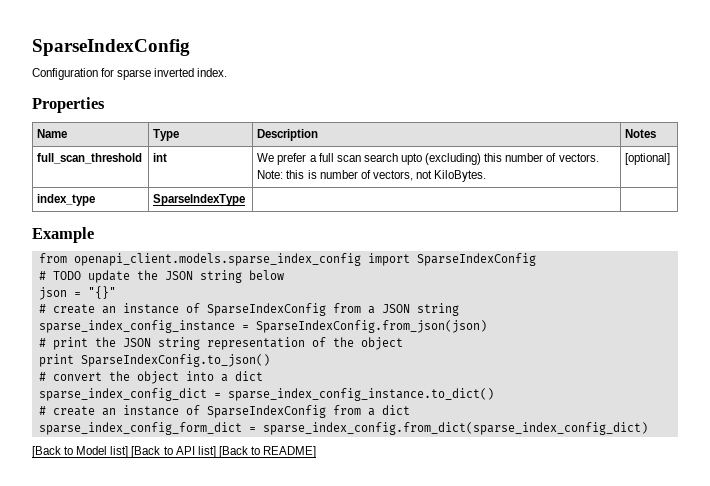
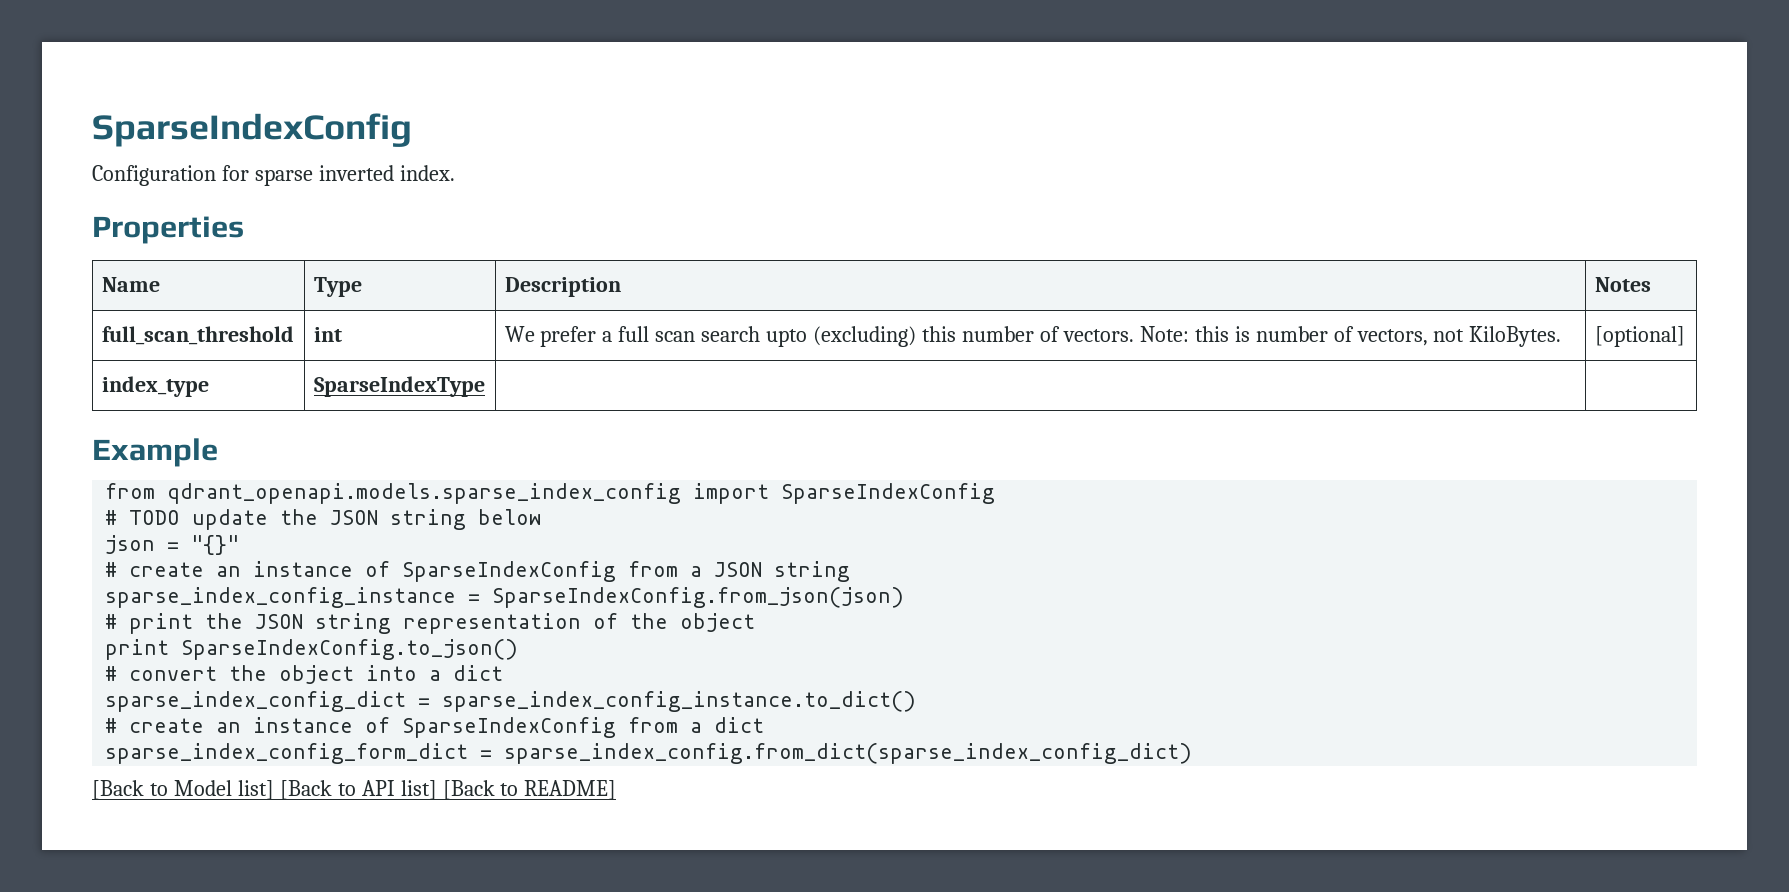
[73,253,361,266] openapi_client.models.sparse_index_config -> [167,483,682,504] qdrant_openapi.models.sparse_index_config

